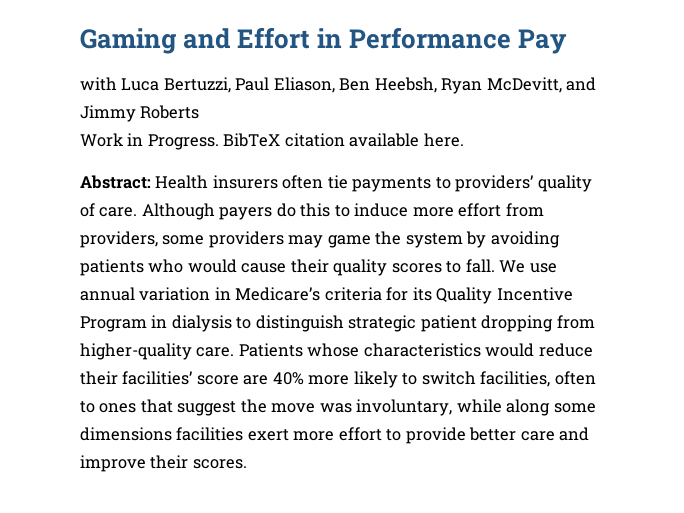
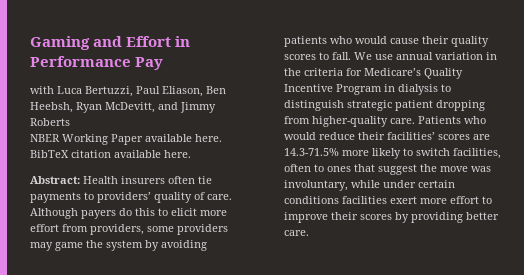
[80,133,219,150] Work in Progress. -> [30,134,222,145] NBER Working Paper available here.
[354,203,409,217] induce -> [171,208,197,216] elicit
[235,287,321,301] Medicare’s -> [284,68,301,76] the
[412,287,432,301] its -> [364,68,421,76] Medicare’s
[307,343,481,357] whose characteristics -> [464,116,486,124] who
[196,372,304,385] score are 40% -> [438,134,490,140] [284,148,339,156] scores are 14.3-71.5%
[506,399,596,416] [80,427,172,441] along some dimensions -> [383,180,455,188] [284,196,339,204] under certain conditions
[405,427,590,444] [80,455,247,472] provide better care and improve their scores. -> [284,212,499,223] [284,230,309,236] improve their scores by providing better care.

